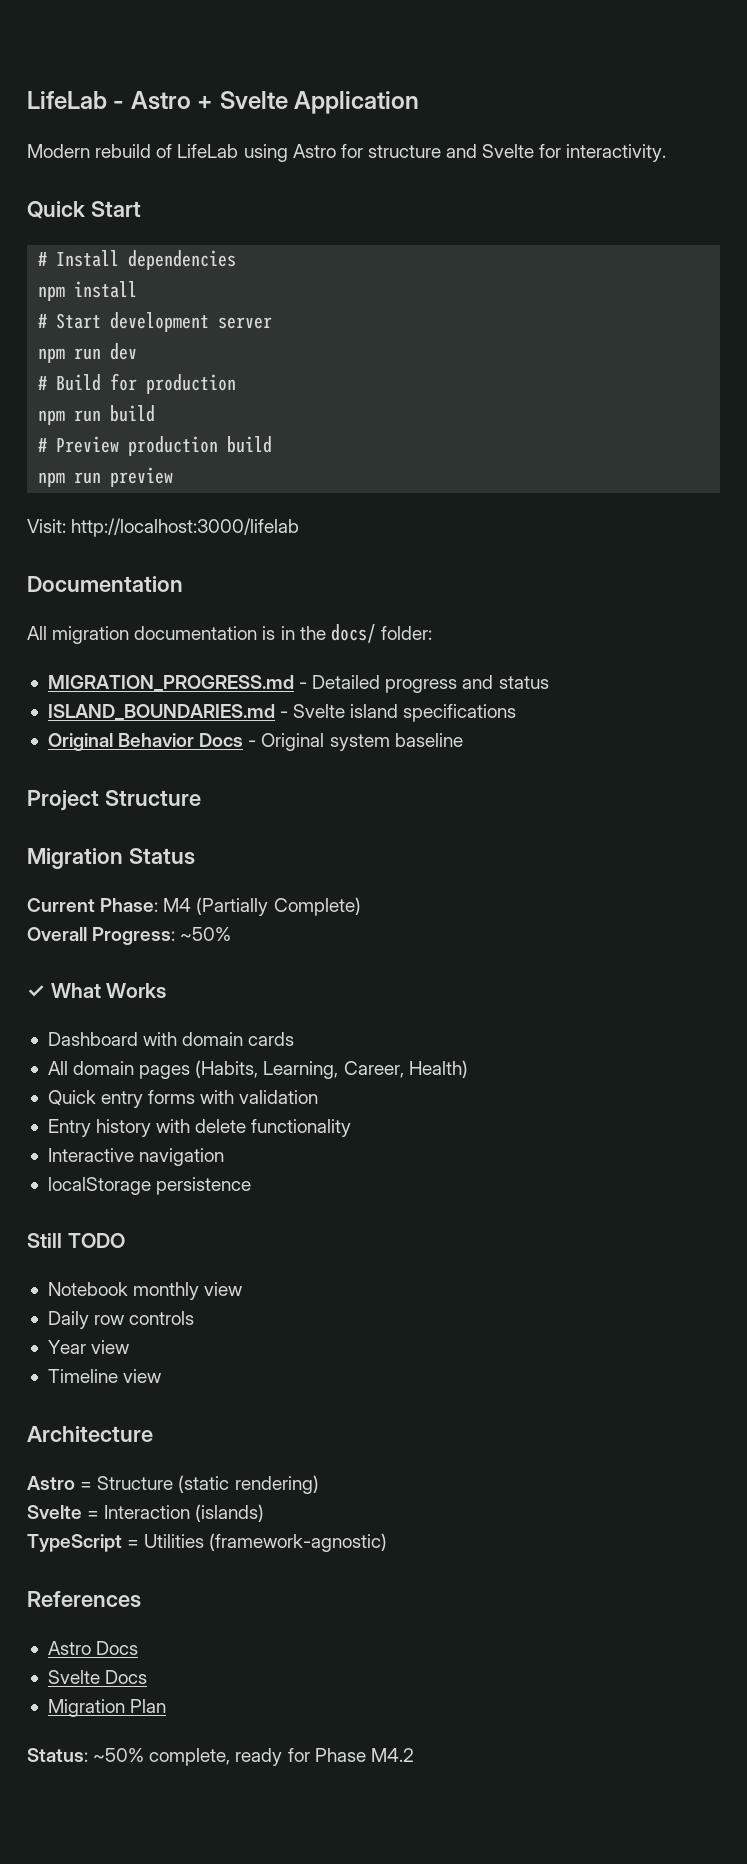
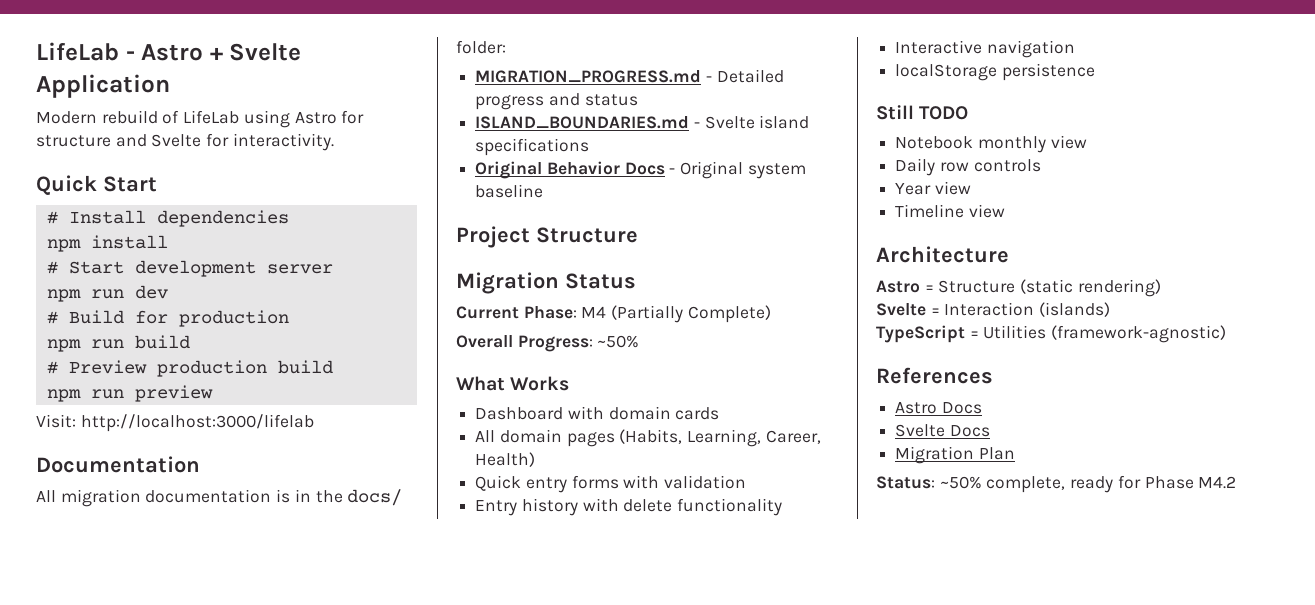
[27,985,45,998] ✓ -> (640, 341) none

